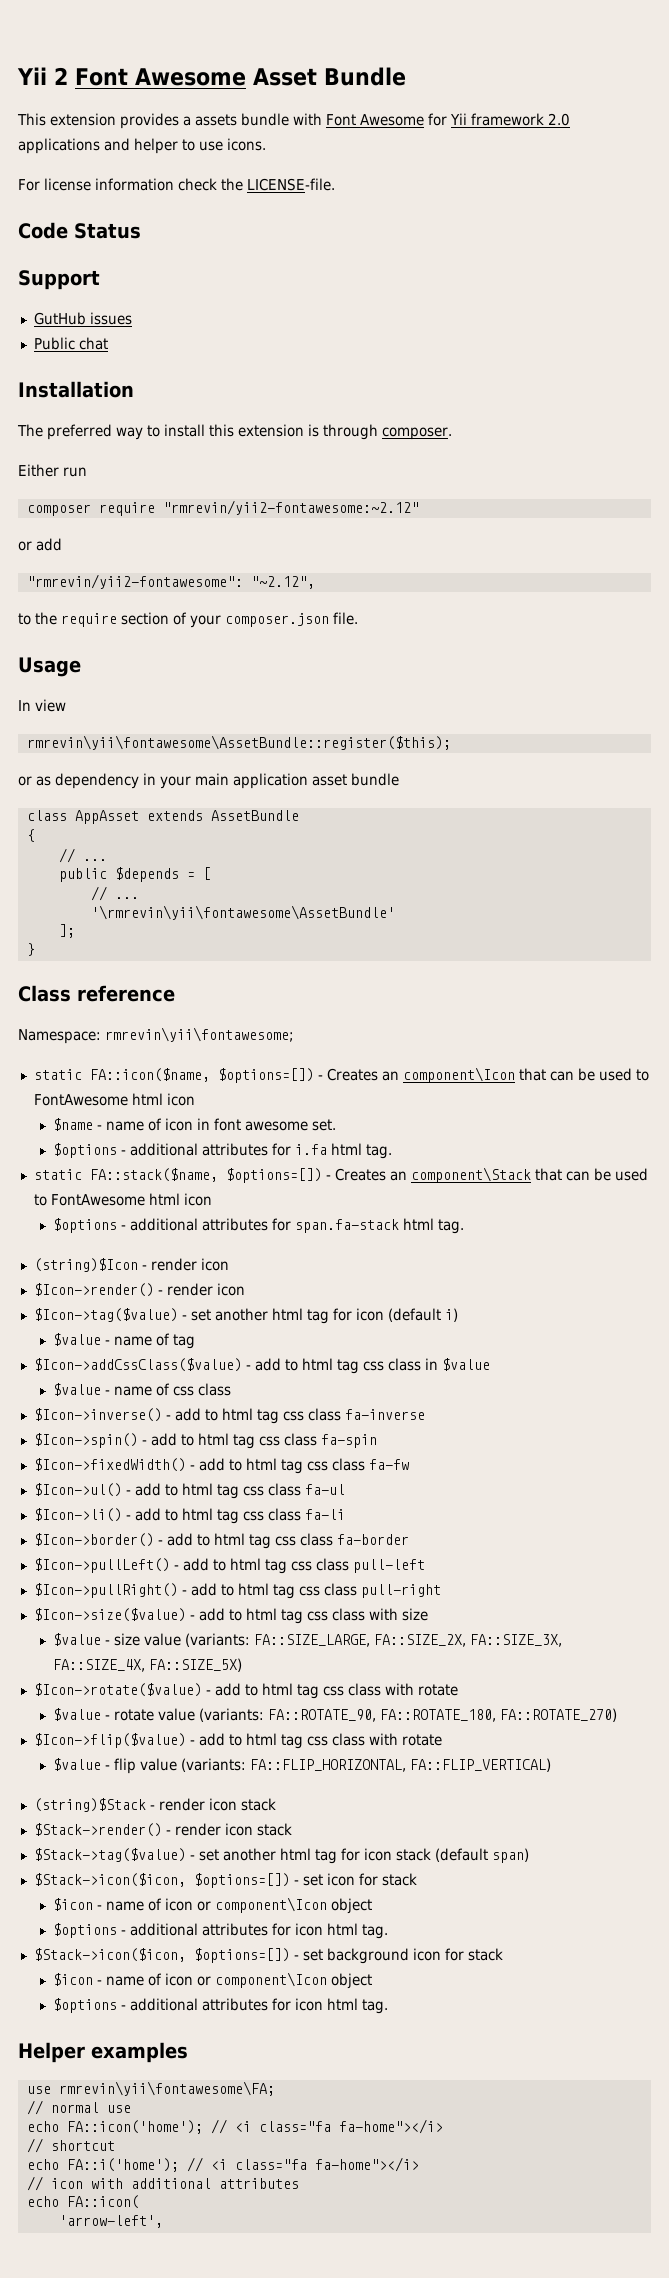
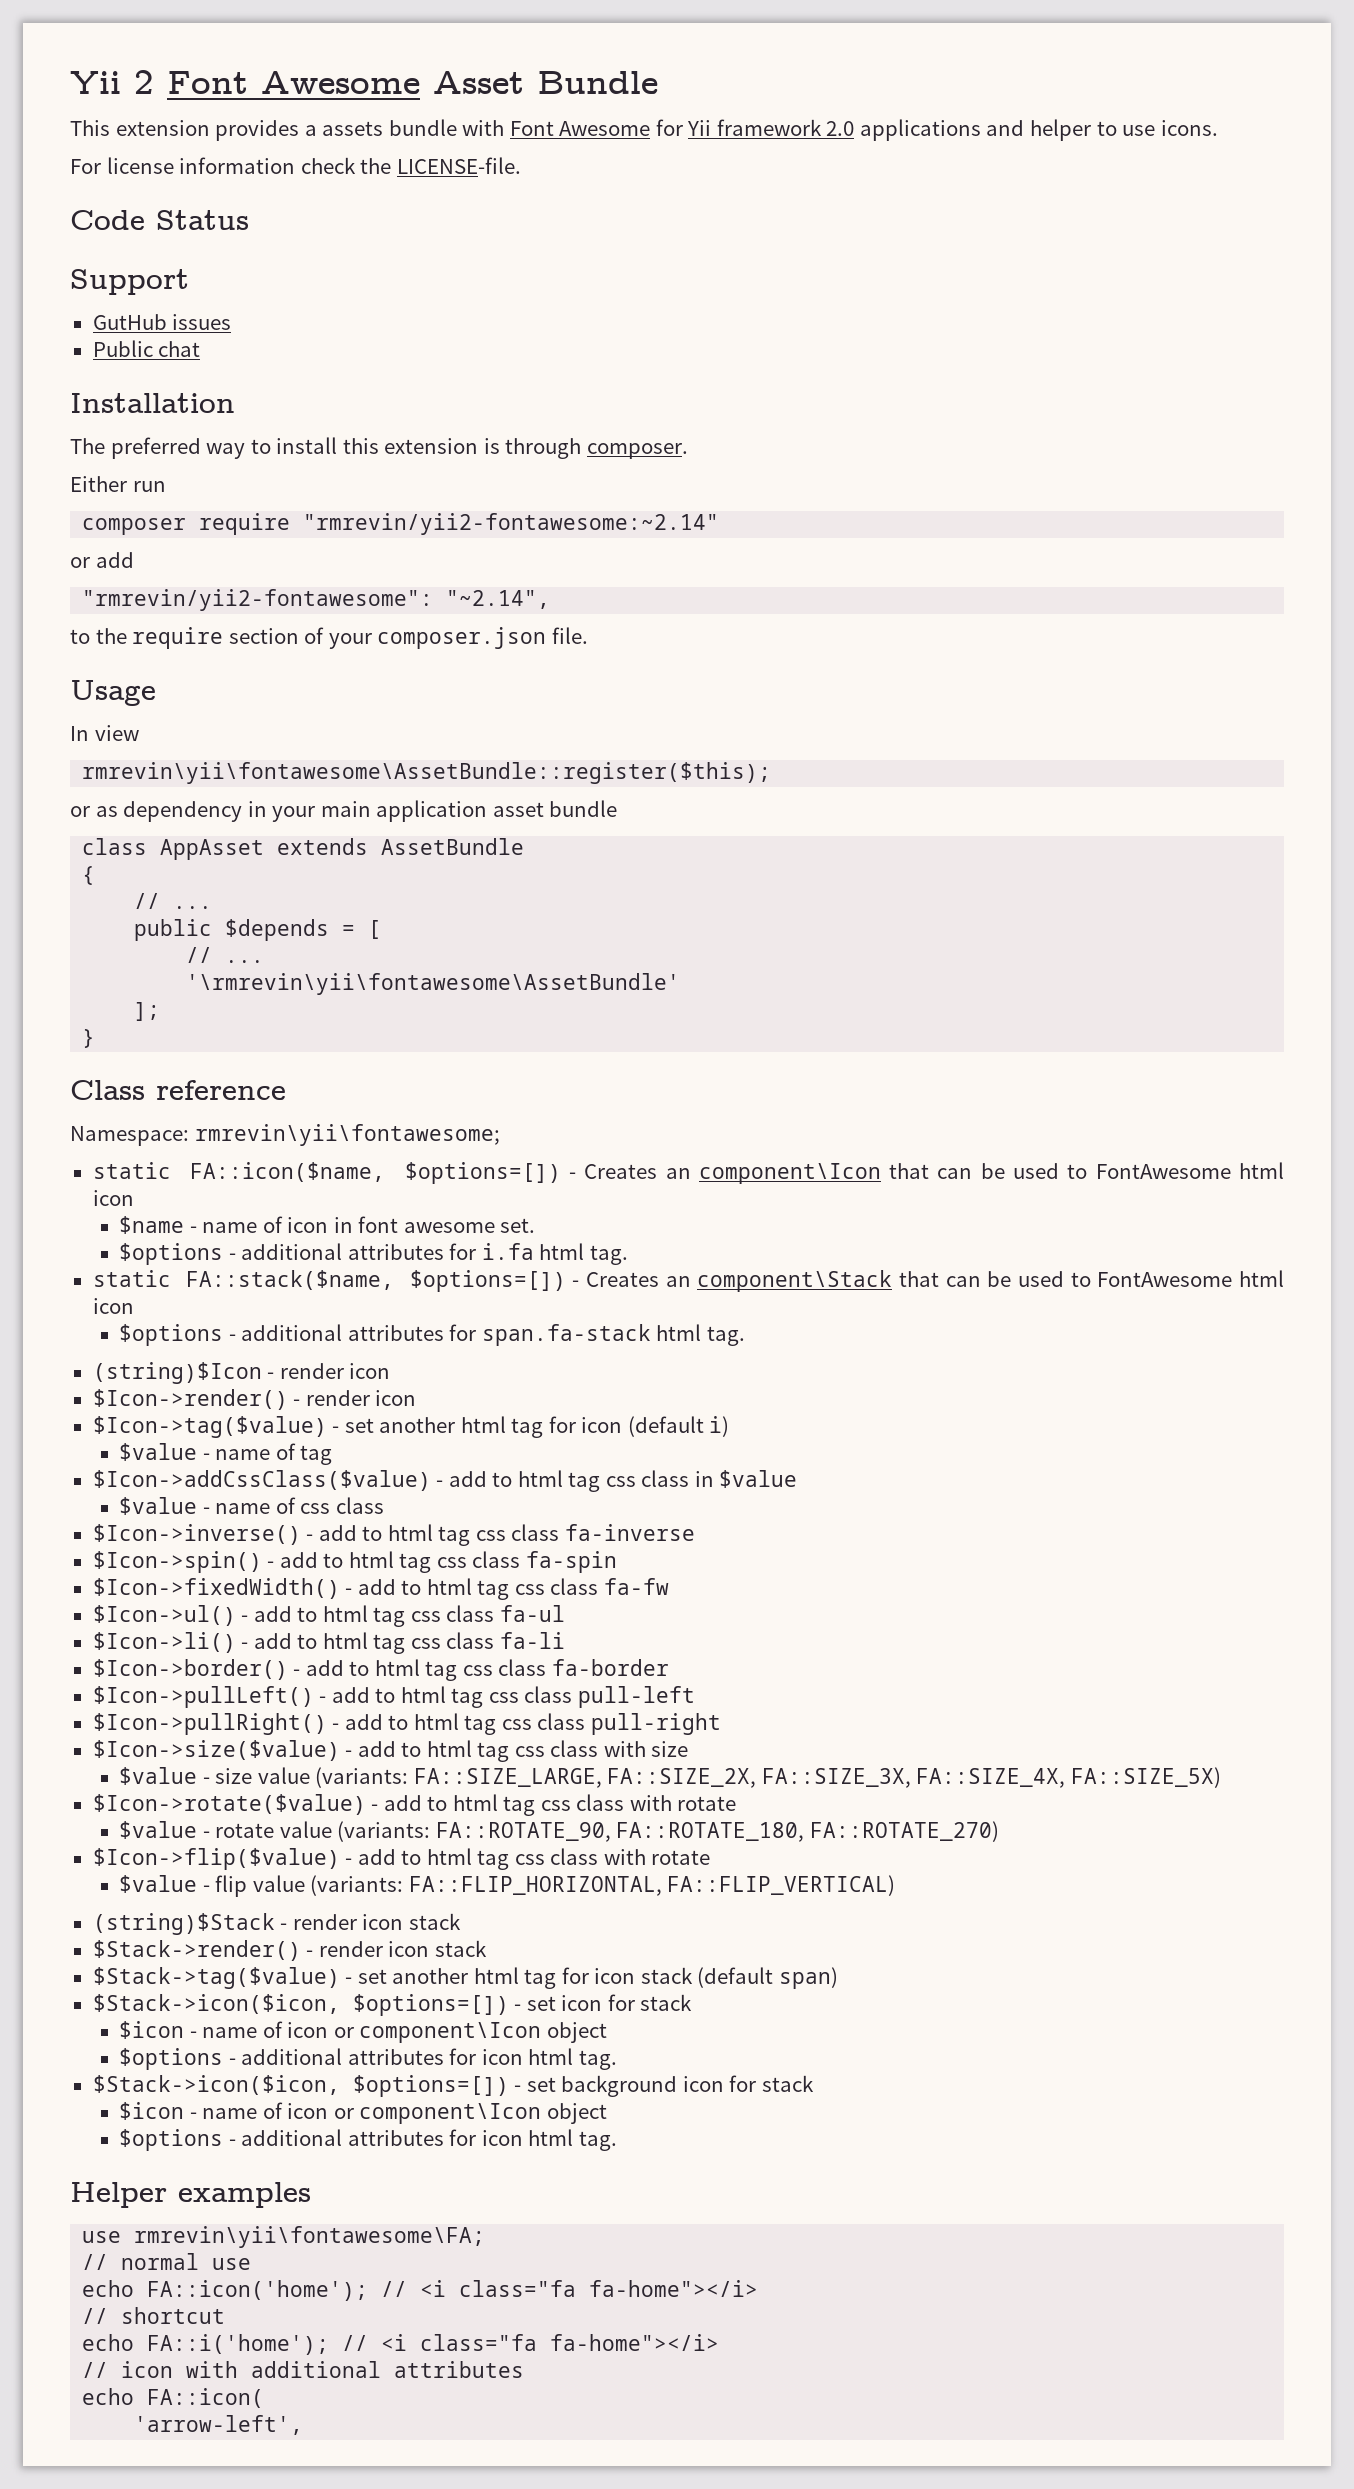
[162,500,419,515] "rmrevin/yii2-fontawesome:~2.12" -> [303,513,720,535] "rmrevin/yii2-fontawesome:~2.14"
[250,576,315,589] "~2.12", -> [446,590,551,609] "~2.14",

